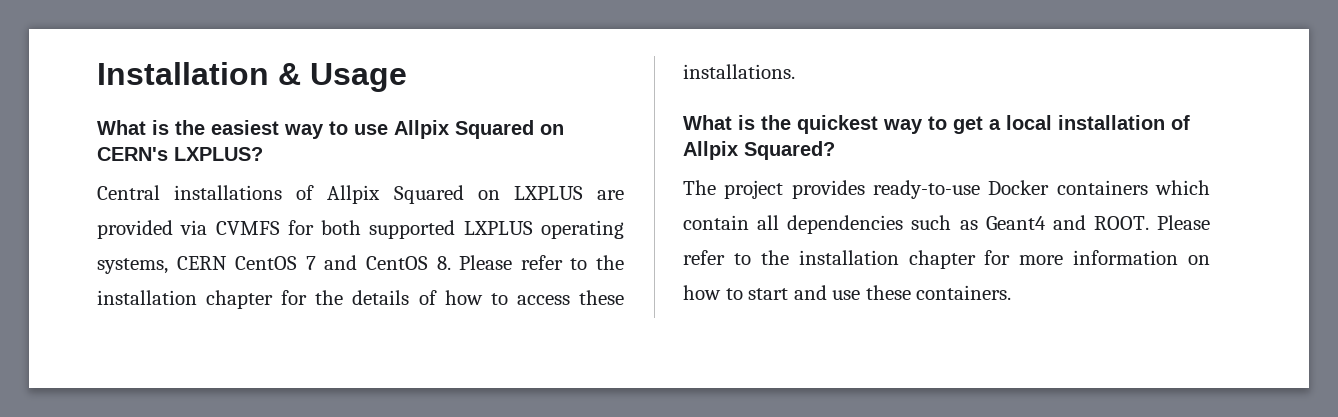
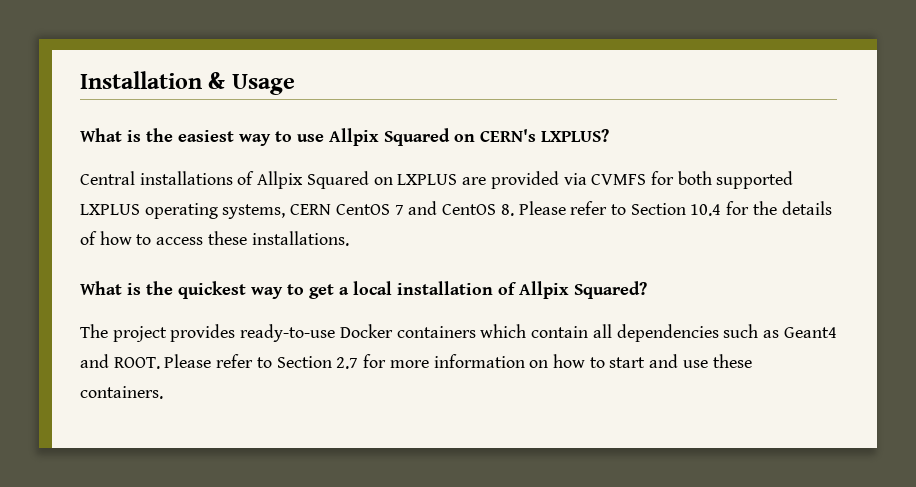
[596,255,625,270] [97,290,274,309] the installation chapter -> [630,203,722,216] Section 10.4
[760,250,976,269] the installation chapter -> [276,356,359,369] Section 2.7

